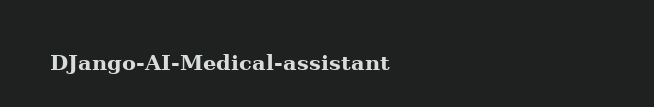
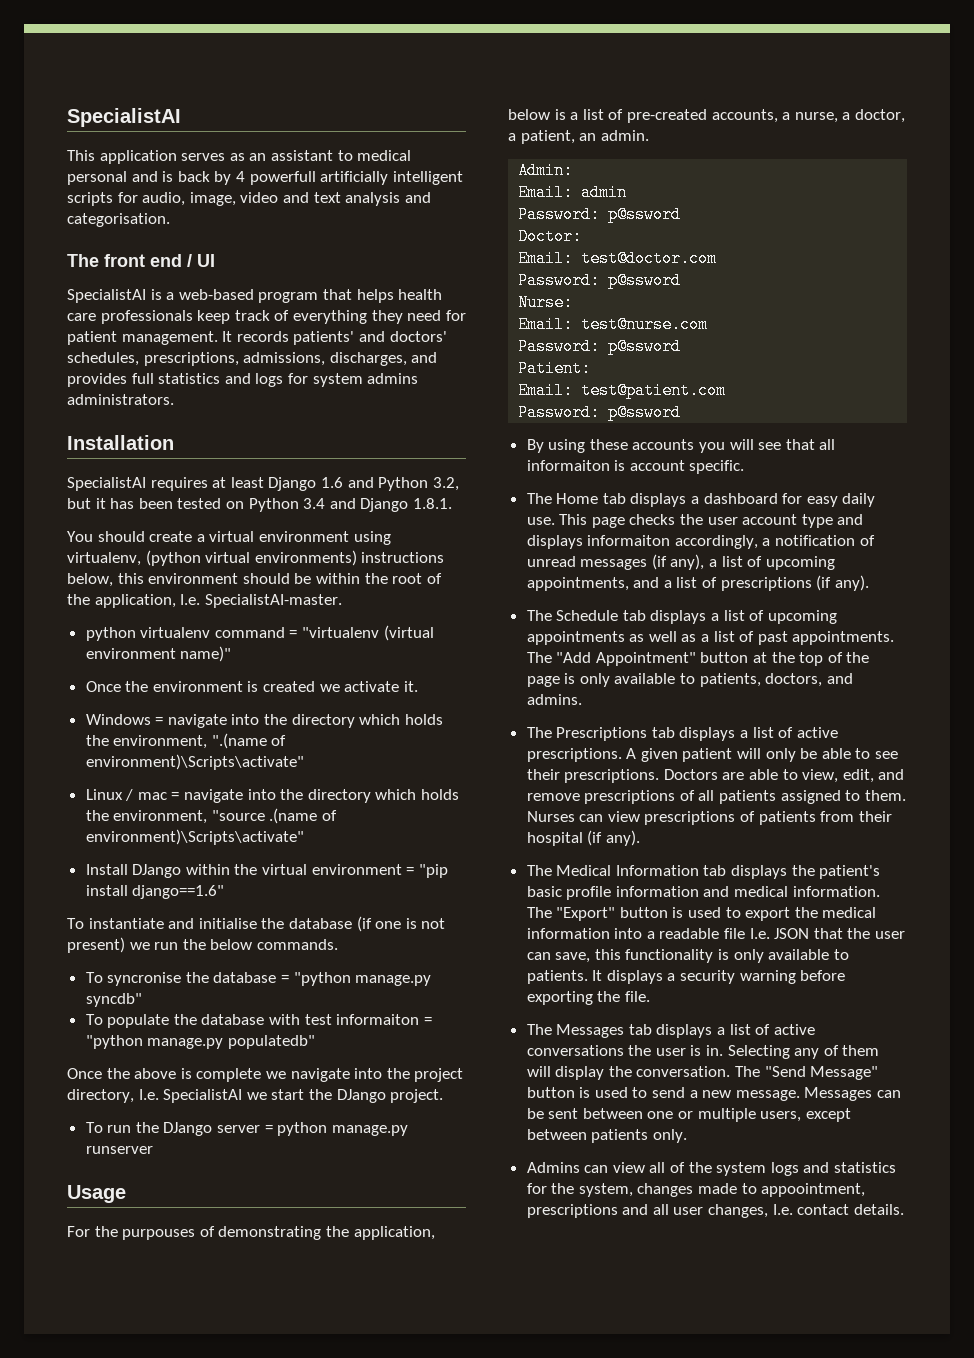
[50,54,390,74] DJango-AI-Medical-assistant -> [67,108,181,127] [67,150,412,164] [67,171,463,185] [67,192,431,206] [67,213,170,227] [67,254,215,267] [67,289,443,303] [67,310,466,324] [67,331,447,345] [67,352,438,366] [67,373,419,387] [67,394,174,405] [67,435,174,450] [67,477,459,491] [67,498,452,512] [67,531,391,545] [67,550,445,566] [67,573,442,587] [67,594,342,608] [85,625,434,641] [85,646,232,662] [85,681,418,692] [85,714,443,728] [85,733,287,749] [85,754,304,770] [85,789,460,803] [85,808,338,824] [85,829,304,845] [85,864,448,878] [85,885,225,899] [67,916,446,932] [67,937,338,953] [85,972,432,986] [85,993,142,1007] [85,1014,432,1028] [85,1035,315,1049] [67,1068,464,1082] [67,1089,444,1103] [85,1122,408,1136] [85,1146,153,1154] [67,1185,126,1203] [67,1226,435,1240] [508,109,905,123] [508,130,649,144] [518,162,574,179] [518,184,628,201] [518,206,682,223] [518,228,583,245] [518,250,718,267] [518,272,682,289] [518,294,574,311] [518,316,709,333] [518,338,682,355] [518,360,592,377] [518,382,727,399] [518,404,682,421] [526,439,836,453] [526,460,745,474] [526,493,876,507] [526,514,864,528] [526,535,875,549] [526,554,835,570] [526,575,869,591] [526,610,837,624] [526,631,895,645] [526,652,870,666] [526,673,853,687] [526,694,582,705] [526,727,838,741] [526,748,899,762] [526,769,905,783] [526,790,906,804] [526,811,892,825] [526,830,640,846] [526,865,881,879] [526,886,880,900] [526,907,877,921] [526,928,906,939] [526,949,849,963] [526,970,846,984] [526,991,650,1005] [526,1024,815,1038] [526,1045,880,1059] [526,1066,879,1080] [526,1087,902,1101] [526,1108,851,1122] [526,1129,687,1143] [526,1162,897,1176] [526,1183,866,1197] [526,1204,904,1218] SpecialistAI // This application serves as an assistant to medical personal and is back by 4 powerfull artificially intelligent scripts for audio, image, video and text analysis and categorisation. // The front end / UI // SpecialistAI is a web-based program that helps health care professionals keep track of everything they need for patient management. It records patients' and doctors' schedules, prescriptions, admissions, discharges, and provides full statistics and logs for system admins administrators. // Installation // SpecialistAI requires at least Django 1.6 and Python 3.2, but it has been tested on Python 3.4 and Django 1.8.1. // You should create a virtual environment using virtualenv, (python virtual environments) instructions below, this environment should be within the root of the application, I.e. SpecialistAI-master. // python virtualenv command = "virtualenv (virtual environment name)" // Once the environment is created we activate it. // Windows = navigate into the directory which holds the environment, ".(name of environment)\Scripts\activate" // Linux / mac = navigate into the directory which holds the environment, "source .(name of environment)\Scripts\activate" // Install DJango within the virtual environment = "pip install django==1.6" // To instantiate and initialise the database (if one is not present) we run the below commands. // To syncronise the database = "python manage.py syncdb" // To populate the database with test informaiton = "python manage.py populatedb" // Once the above is complete we navigate into the project directory, I.e. SpecialistAI we start the DJango project. // To run the DJango server = python manage.py runserver // Usage // For the purpouses of demonstrating the application, below is a list of pre-created accounts, a nurse, a doctor, a patient, an admin. // Admin: // Email: admin // Password: p@ssword // Doctor: // Email: test@doctor.com // Password: p@ssword // Nurse: // Email: test@nurse.com // Password: p@ssword // Patient: // Email: test@patient.com // Password: p@ssword // By using these accounts you will see that all informaiton is account specific. // The Home tab displays a dashboard for easy daily use. This page checks the user account type and displays informaiton accordingly, a notification of unread messages (if any), a list of upcoming appointments, and a list of prescriptions (if any). // The Schedule tab displays a list of upcoming appointments as well as a list of past appointments. The "Add Appointment" button at the top of the page is only available to patients, doctors, and admins. // The Prescriptions tab displays a list of active prescriptions. A given patient will only be able to see their prescriptions. Doctors are able to view, edit, and remove prescriptions of all patients assigned to them. Nurses can view prescriptions of patients from their hospital (if any). // The Medical Information tab displays the patient's basic profile information and medical information. The "Export" button is used to export the medical information into a readable file I.e. JSON that the user can save, this functionality is only available to patients. It displays a security warning before exporting the file. // The Messages tab displays a list of active conversations the user is in. Selecting any of them will display the conversation. The "Send Message" button is used to send a new message. Messages can be sent between one or multiple users, except between patients only. // Admins can view all of the system logs and statistics for the system, changes made to appoointment, prescriptions and all user changes, I.e. contact details.

